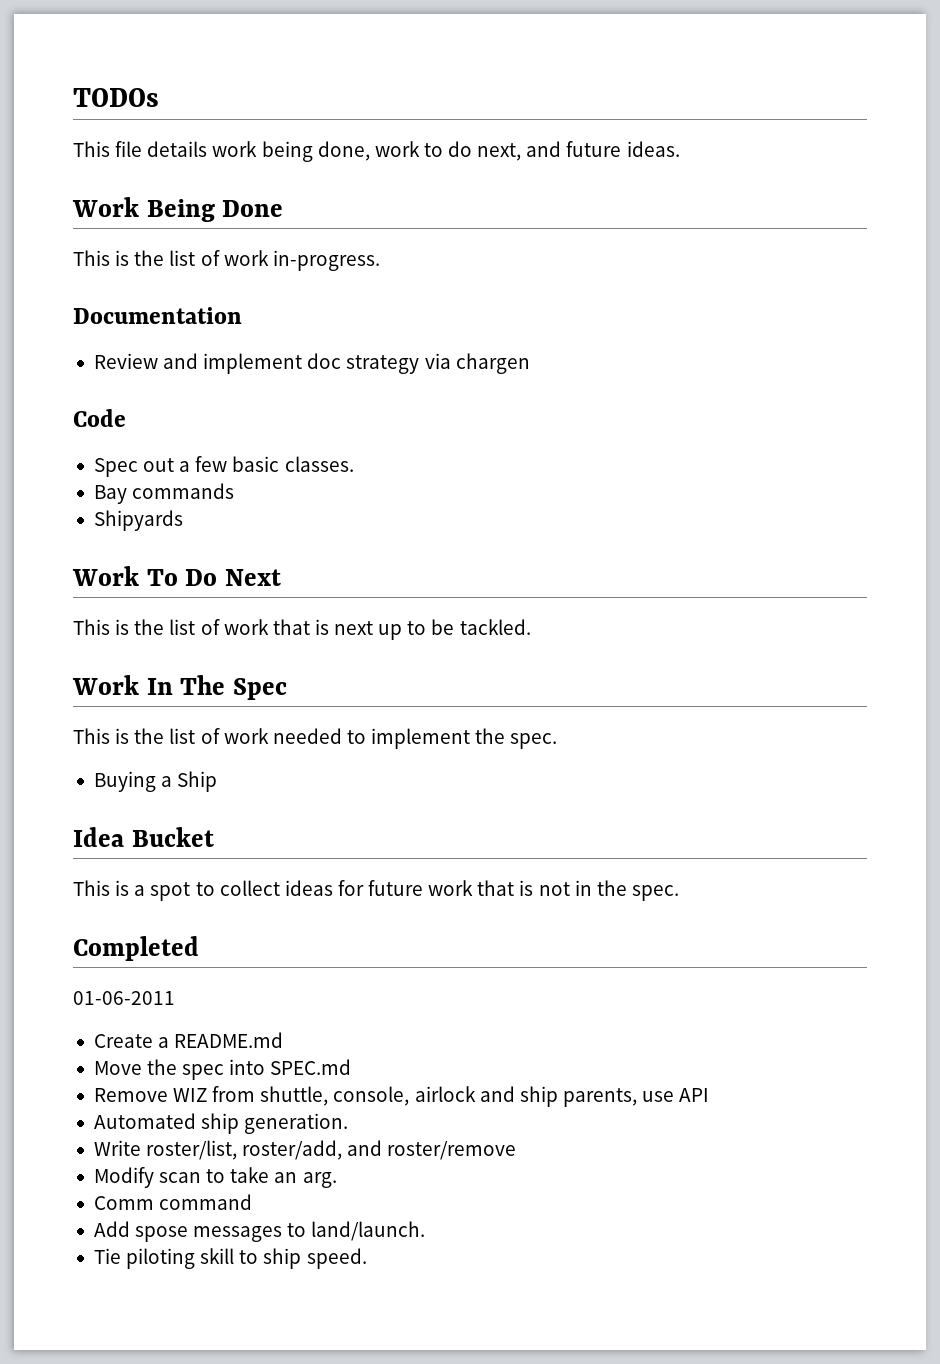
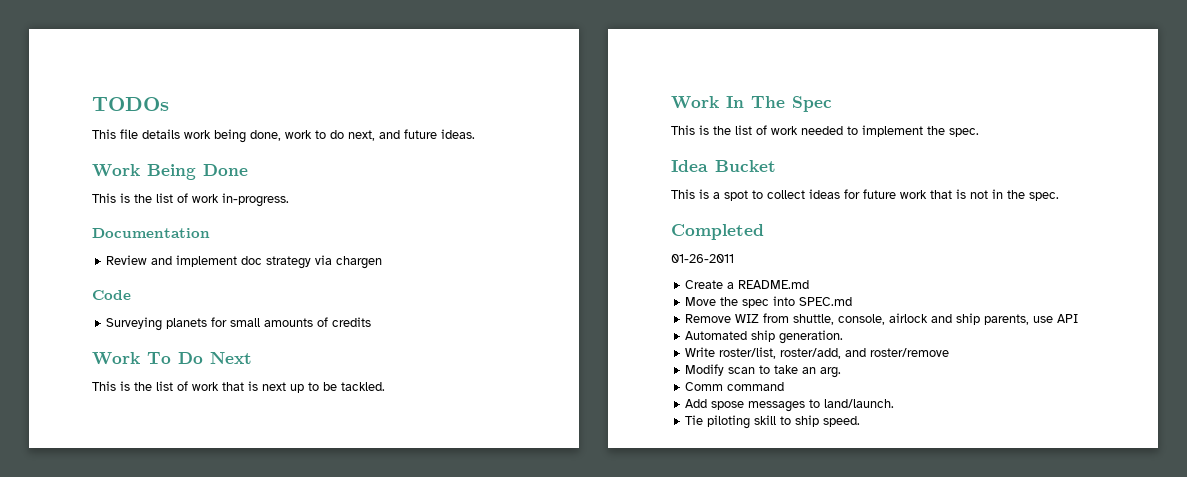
[93,456,354,477] [93,483,235,504] [93,510,183,531] Spec out a few basic classes. // Bay commands // Shipyards -> [106,317,372,331] Surveying planets for small amounts of credits
[93,771,218,792] // Buying a Ship -> (979, 132) none
[73,991,175,1005] 01-06-2011 -> [671,254,734,263] 01-26-2011

